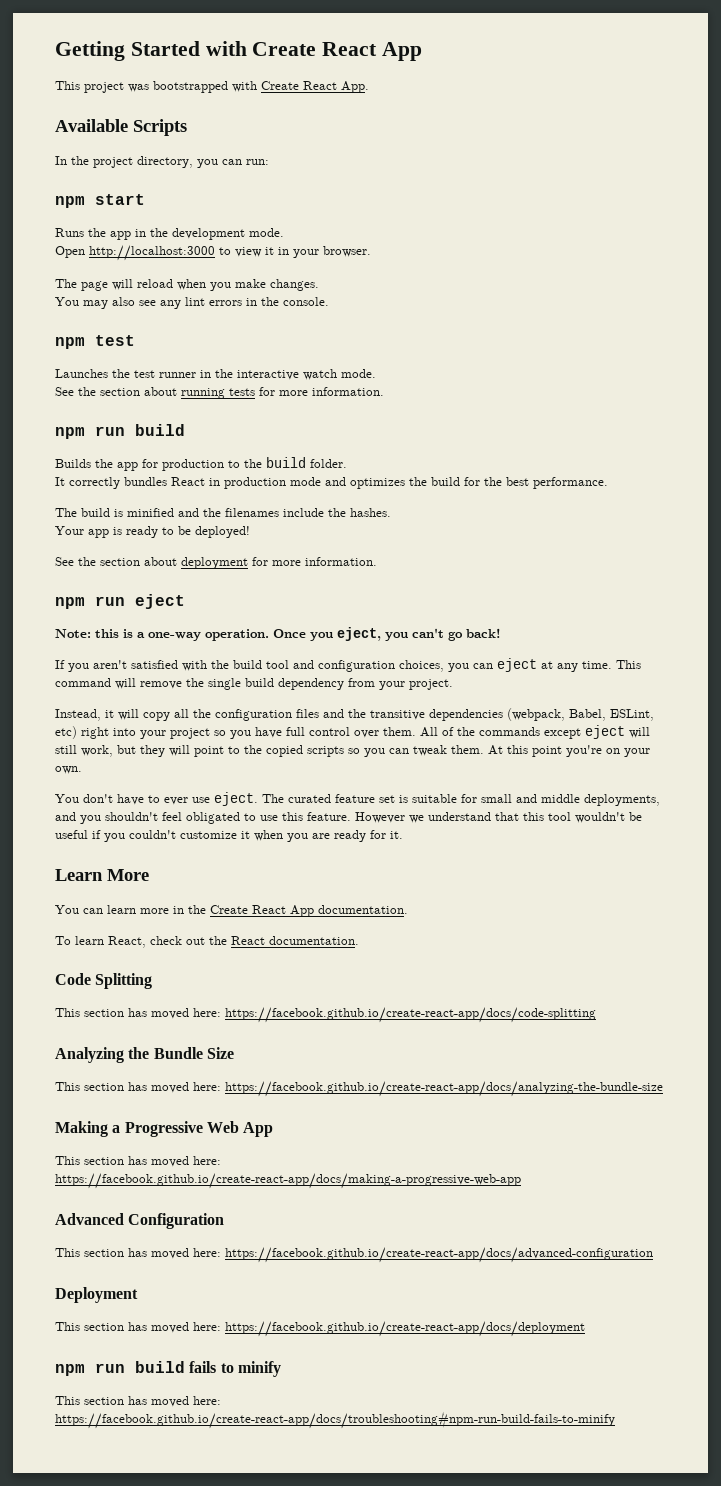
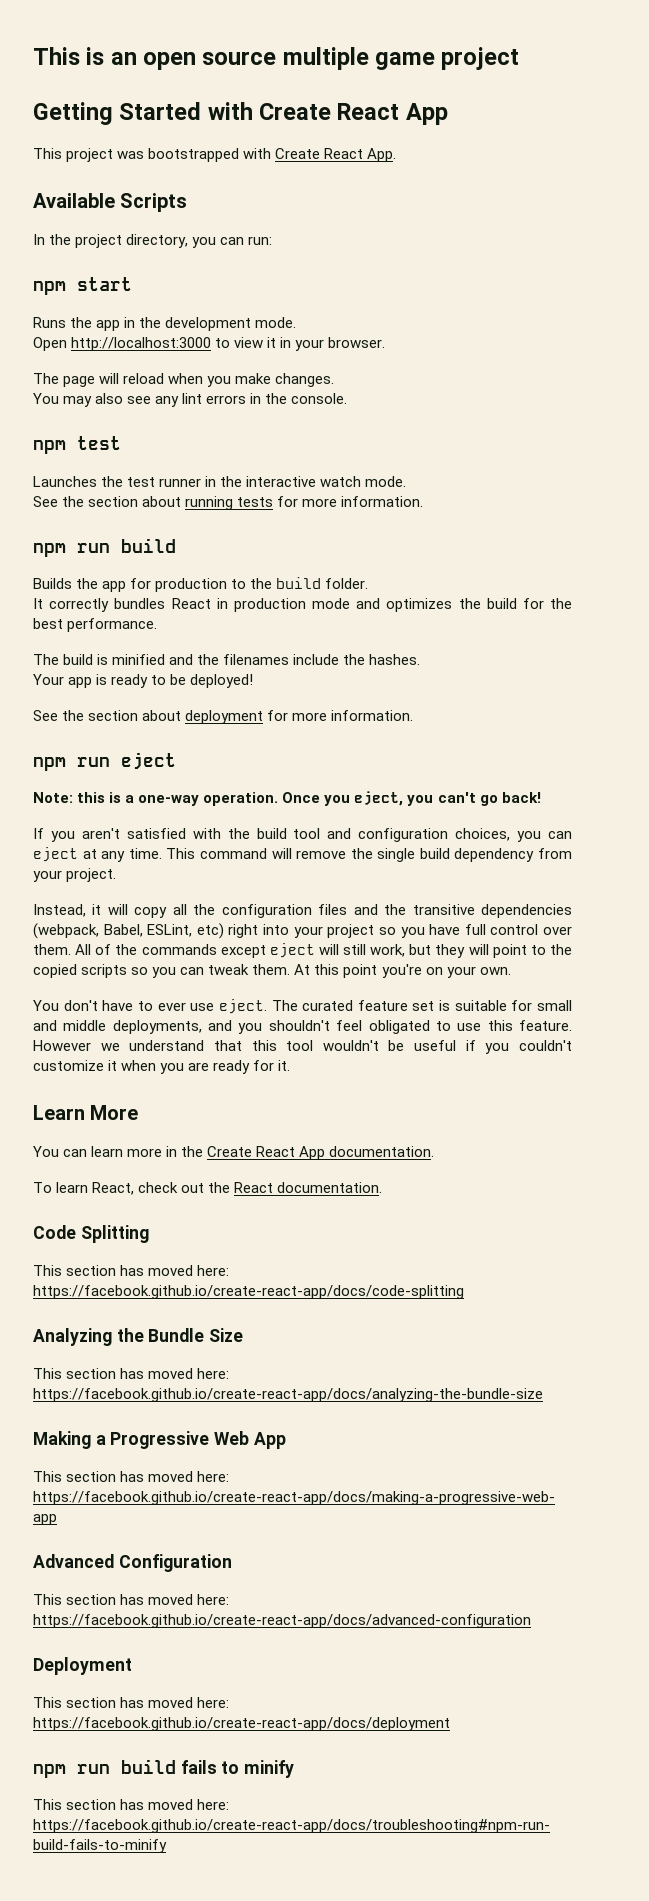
(55, 51) none -> [33,47,520,70] This is an open source multiple game project //

